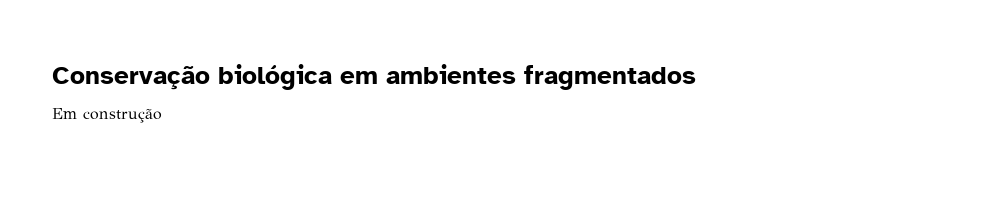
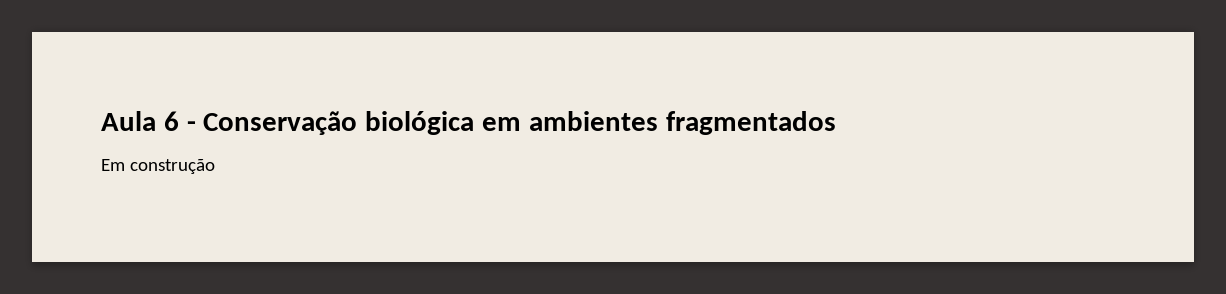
(52, 78) none -> [101,111,196,131] Aula 6 -

